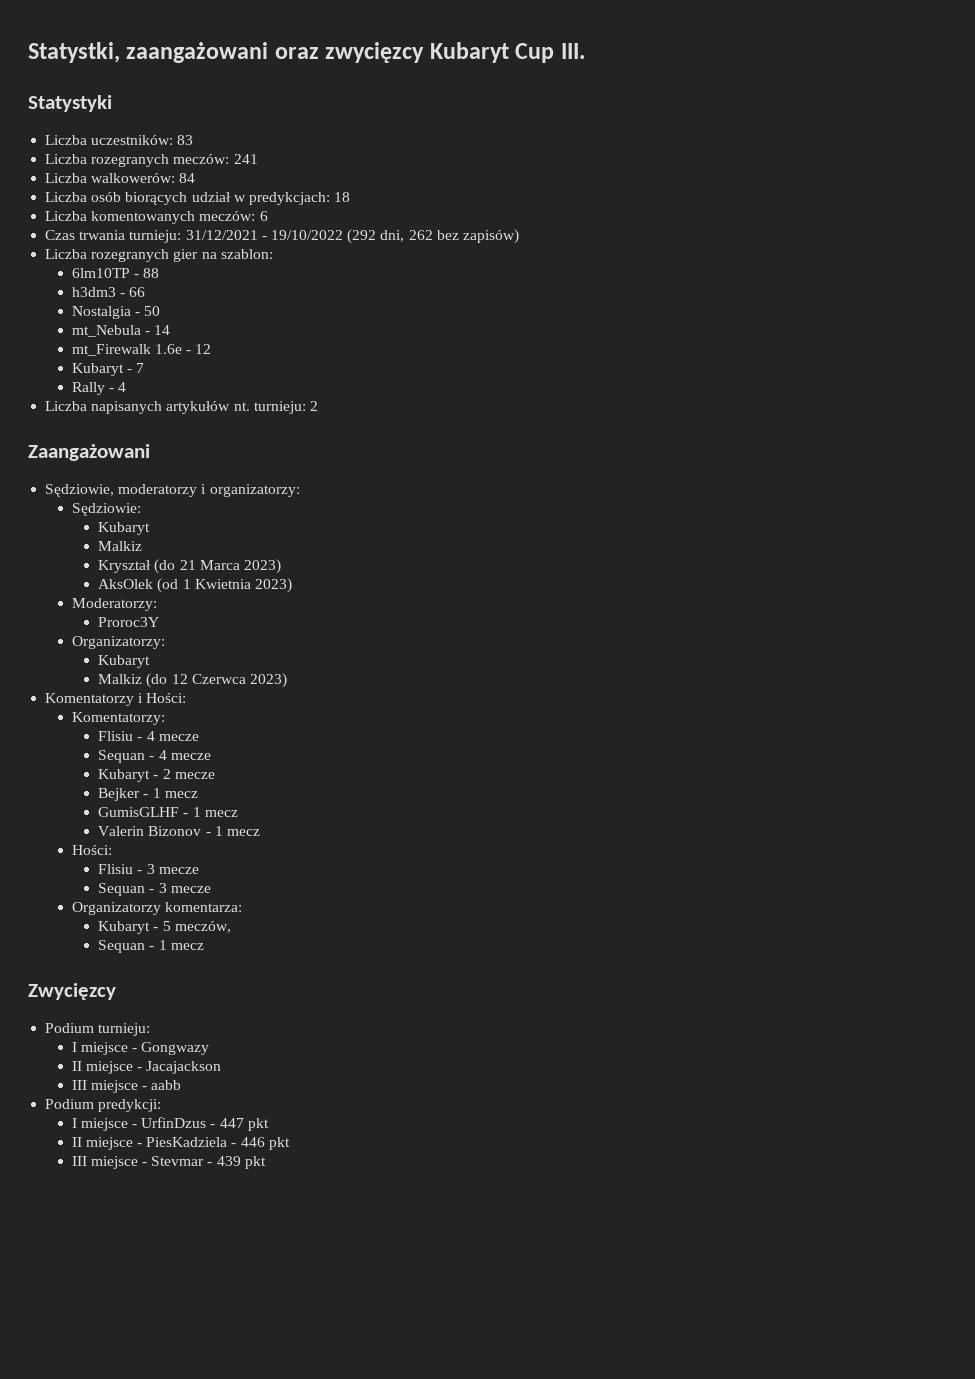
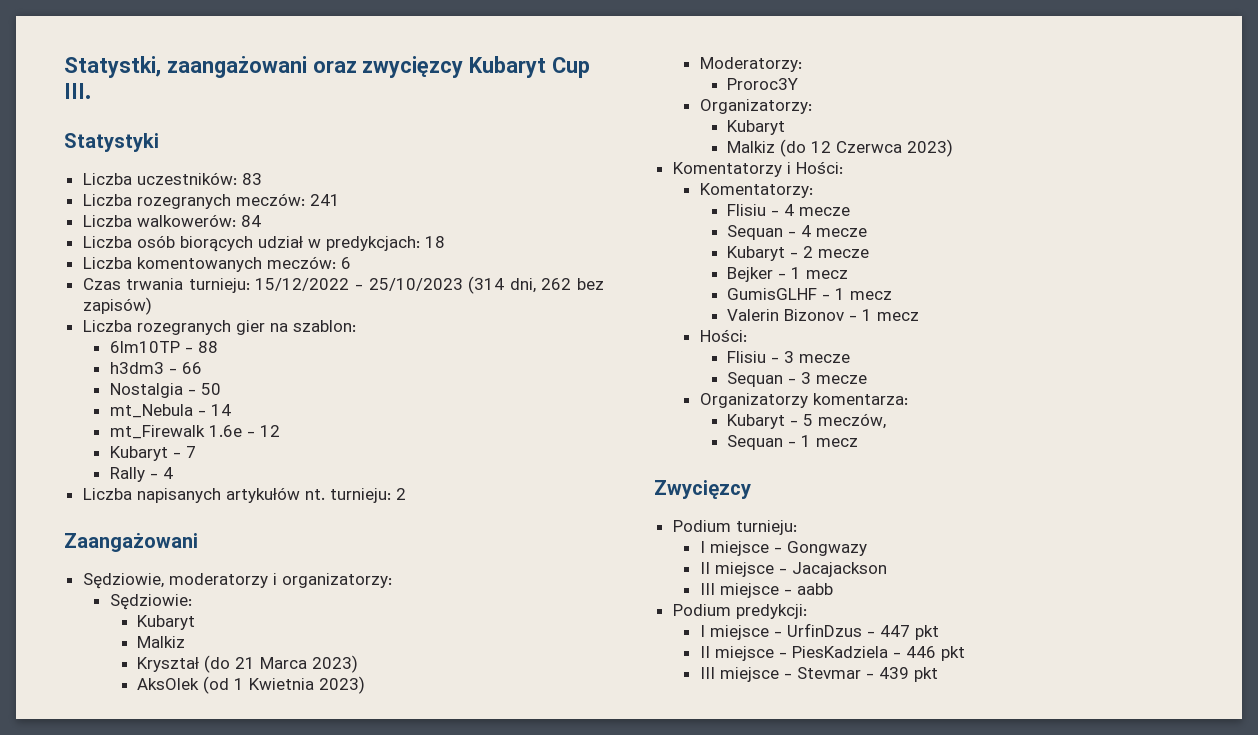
[185,229,377,244] 31/12/2021 - 19/10/2022 (292 -> [255,276,505,294] 15/12/2022 - 25/10/2023 (314

